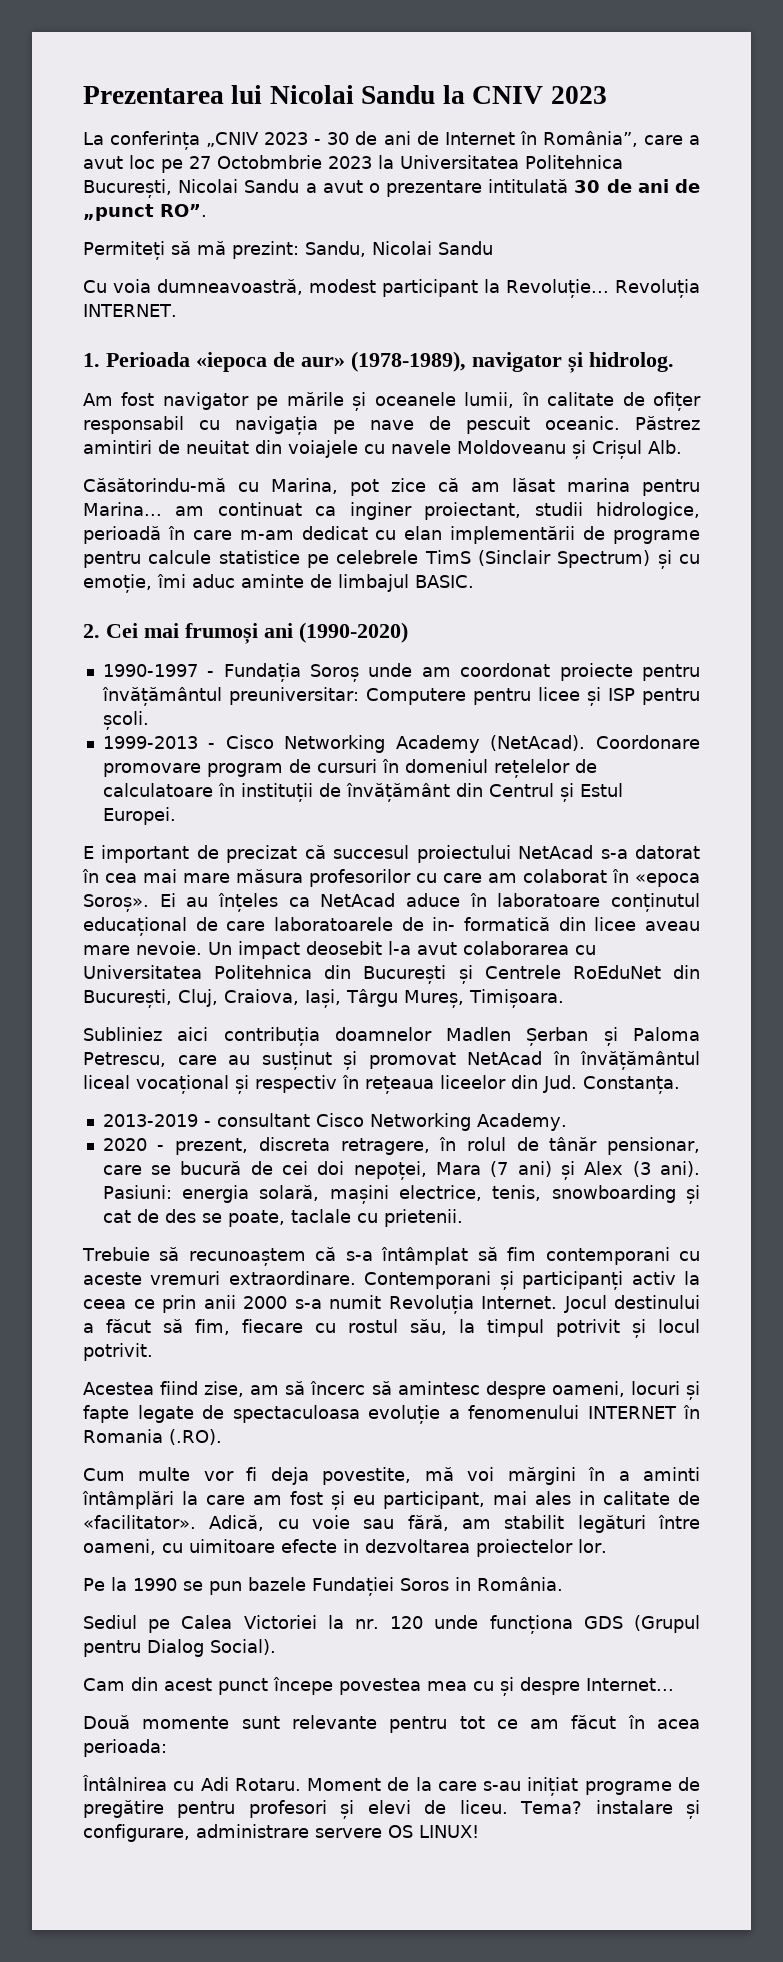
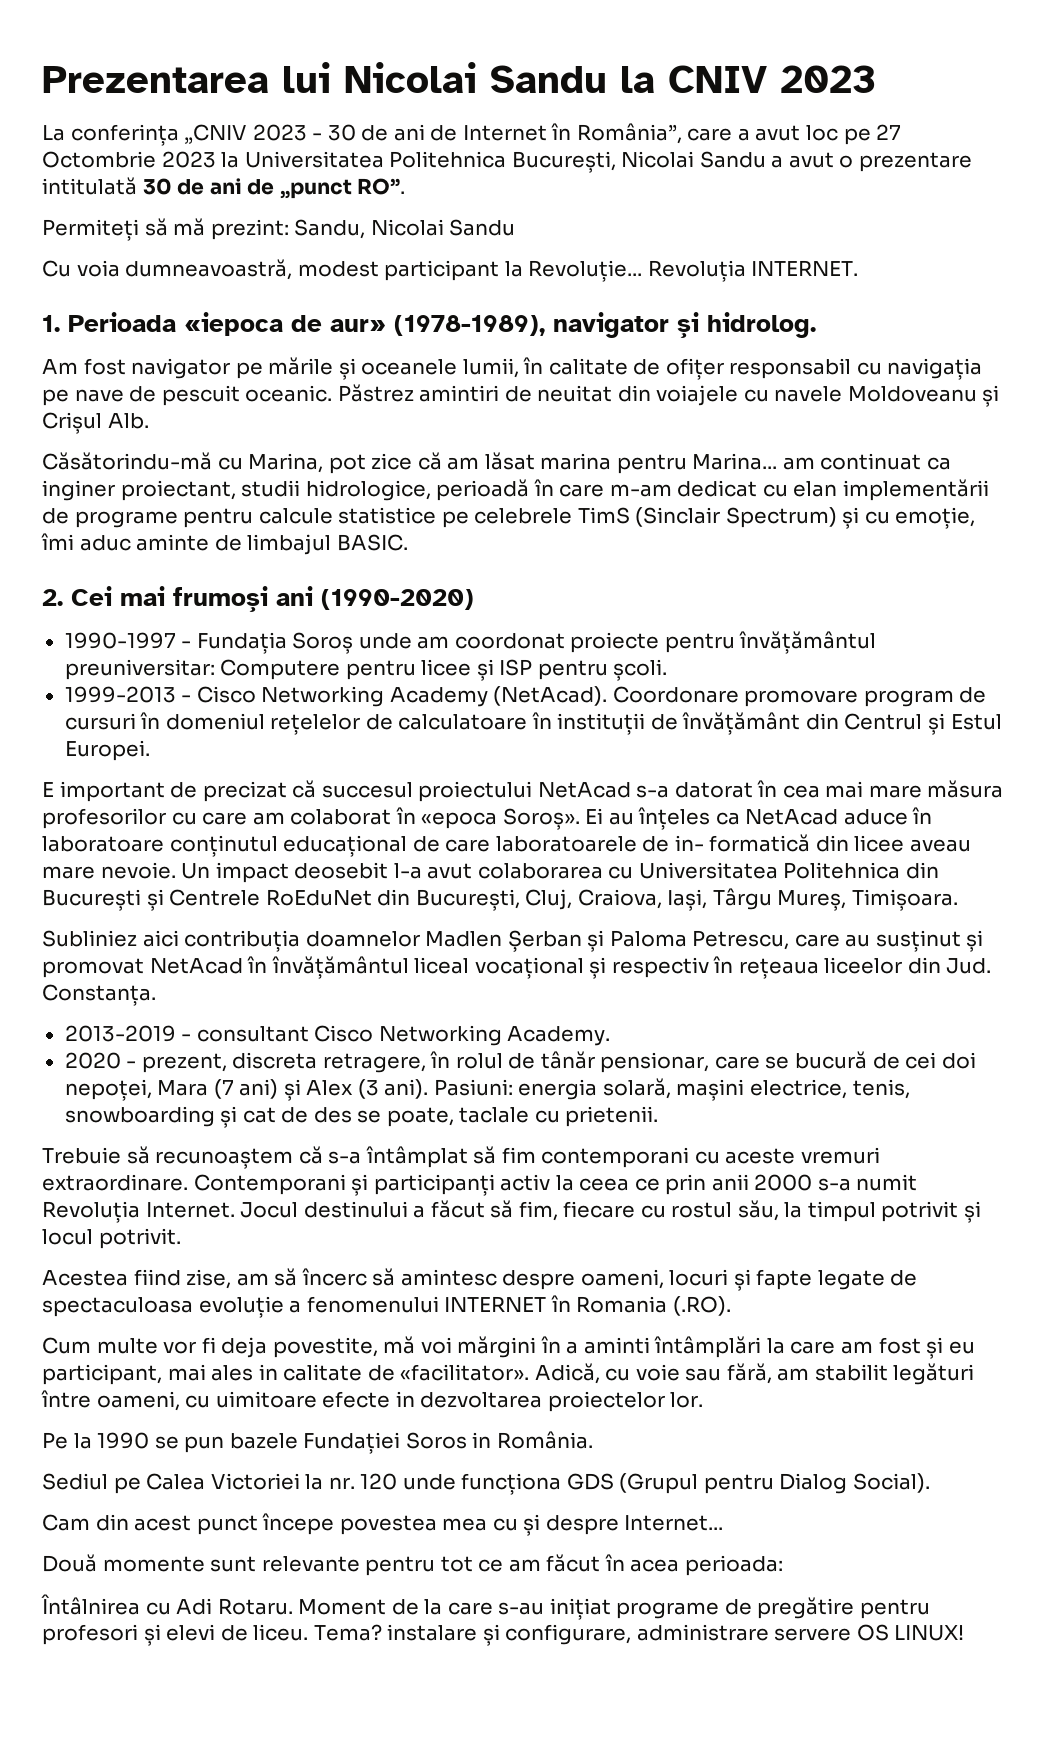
[217,155,322,169] Octobmbrie -> [42,151,156,168] Octombrie

